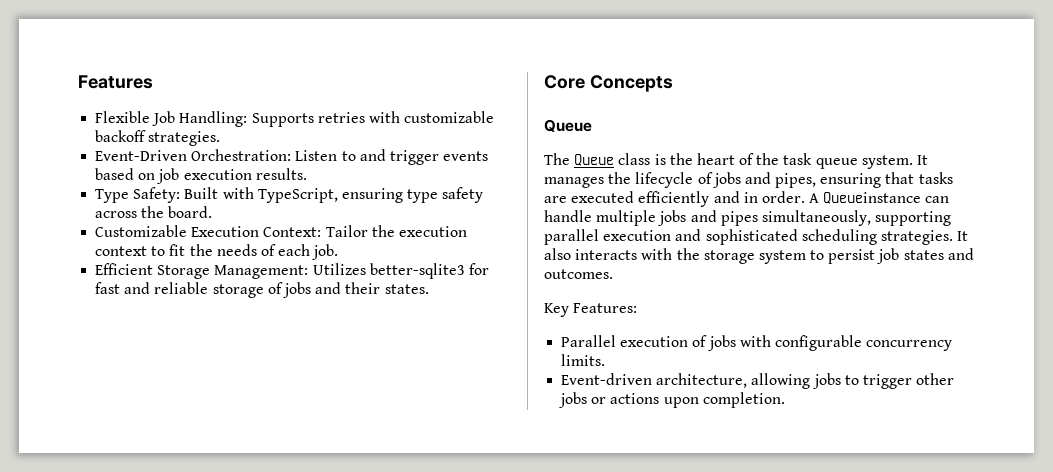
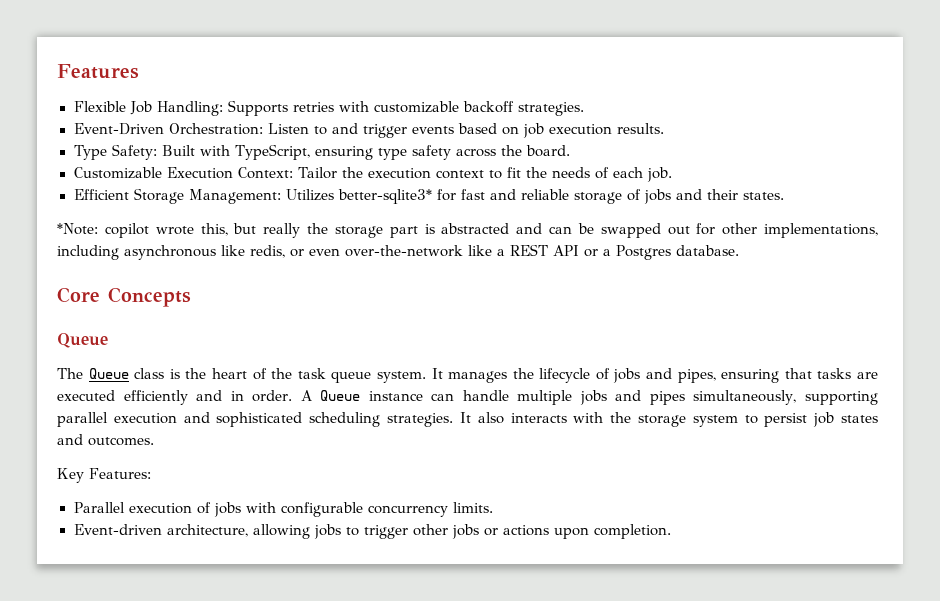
[369,263,465,279] better-sqlite3 -> [337,189,432,204] better-sqlite3*
(429, 289) none -> [57,223,879,238] [57,244,739,260] // *Note: copilot wrote this, but really the storage part is abstracted and can be swapped out for other implementations, including asynchronous like redis, or even over-the-network like a REST API or a Postgres database.
[823,192,922,204] Queueinstance -> [320,390,423,401] Queue instance

